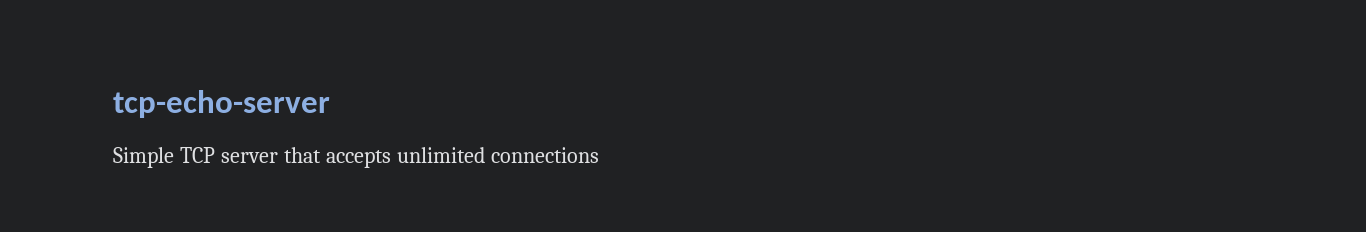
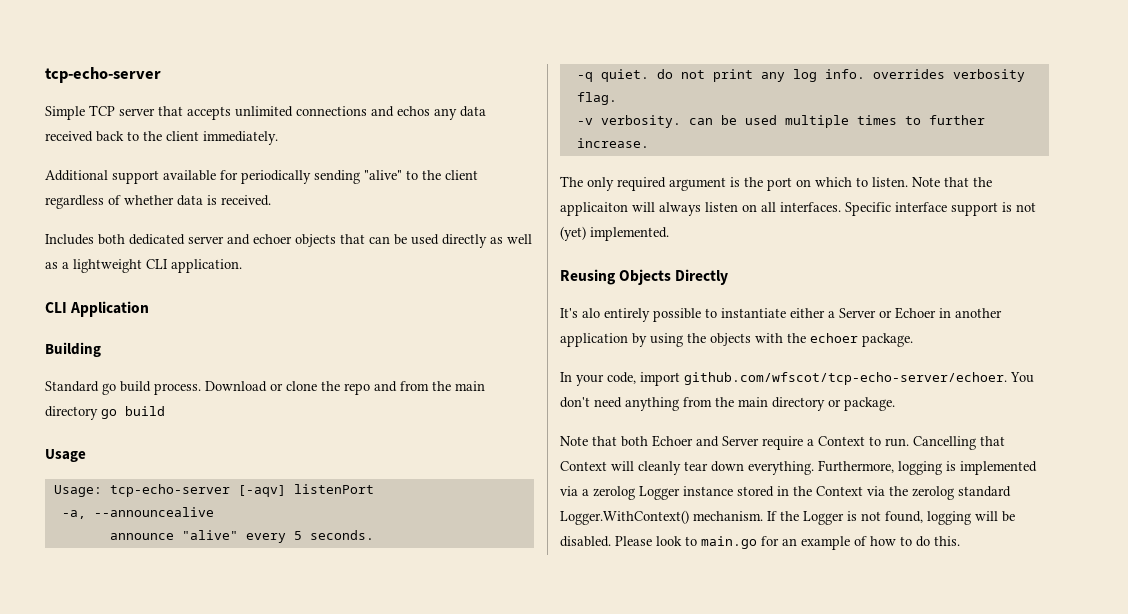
(599, 155) none -> [371,106,486,120] [45,131,278,145] [45,170,478,184] [45,195,271,209] [45,234,532,248] [45,259,242,273] [45,301,150,317] [45,342,101,357] [45,381,485,395] [45,406,165,420] [45,449,86,462] [53,484,374,497] [61,507,214,519] [109,530,374,543] [576,69,1025,82] [576,92,617,105] [576,115,985,128] [576,138,649,148] [560,176,992,191] [560,202,1036,216] [560,226,669,241] [560,269,729,285] [560,307,1002,322] [560,333,913,347] [560,372,1034,386] [560,397,895,411] [560,435,1005,450] [560,460,1037,475] [560,486,1011,500] [560,510,1015,525] [560,536,960,550] and echos any data received back to the client immediately. // Additional support available for periodically sending "alive" to the client regardless of whether data is received. // Includes both dedicated server and echoer objects that can be used directly as well as a lightweight CLI application. // CLI Application // Building // Standard go build process. Download or clone the repo and from the main directory go build // Usage // Usage: tcp-echo-server [-aqv] listenPort // -a, --announcealive // announce "alive" every 5 seconds. // -q quiet. do not print any log info. overrides verbosity flag. // -v verbosity. can be used multiple times to further increase. // The only required argument is the port on which to listen. Note that the applicaiton will always listen on all interfaces. Specific interface support is not (yet) implemented. // Reusing Objects Directly // It's alo entirely possible to instantiate either a Server or Echoer in another application by using the objects with the echoer package. // In your code, import github.com/wfscot/tcp-echo-server/echoer. You don't need anything from the main directory or package. // Note that both Echoer and Server require a Context to run. Cancelling that Context will cleanly tear down everything. Furthermore, logging is implemented via a zerolog Logger instance stored in the Context via the zerolog standard Logger.WithContext() mechanism. If the Logger is not found, logging will be disabled. Please look to main.go for an example of how to do this.

